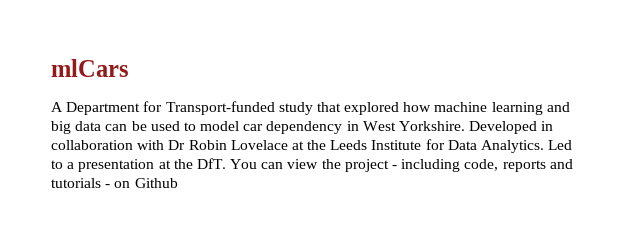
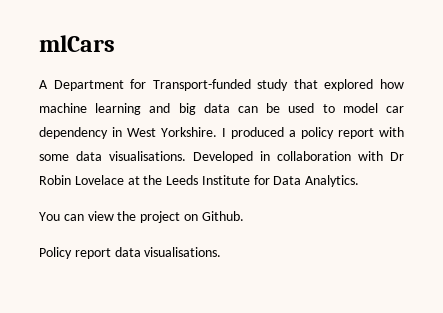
(466, 126) none -> [222,127,404,139] [39,151,186,161] I produced a policy report with some data visualisations.
[548,140,573,150] [51,158,226,172] Led to a presentation at the DfT. -> (360, 181) //
[392,159,573,172] [51,178,178,188] - including code, reports and tutorials - on Github -> [183,211,244,221] [39,247,222,259] on Github. // Policy report data visualisations.

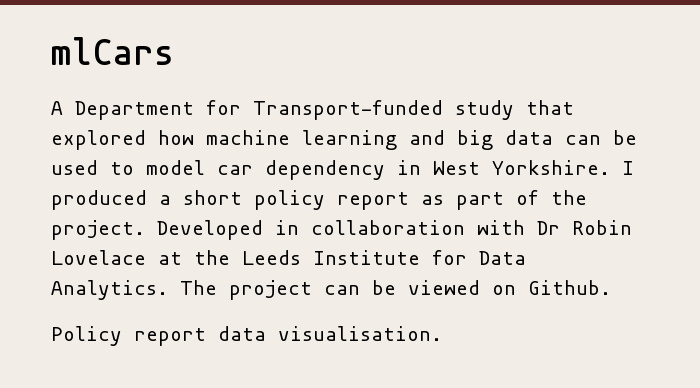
(296, 133) none -> [183,190,242,205] short
[379,127,404,137] [39,151,186,161] with some data visualisations. -> [421,190,587,210] [51,220,145,240] as part of the project.
[39,211,181,223] // You can view the project -> [180,280,480,300] The project can be viewed
[144,247,222,257] visualisations. -> [278,326,442,341] visualisation.

